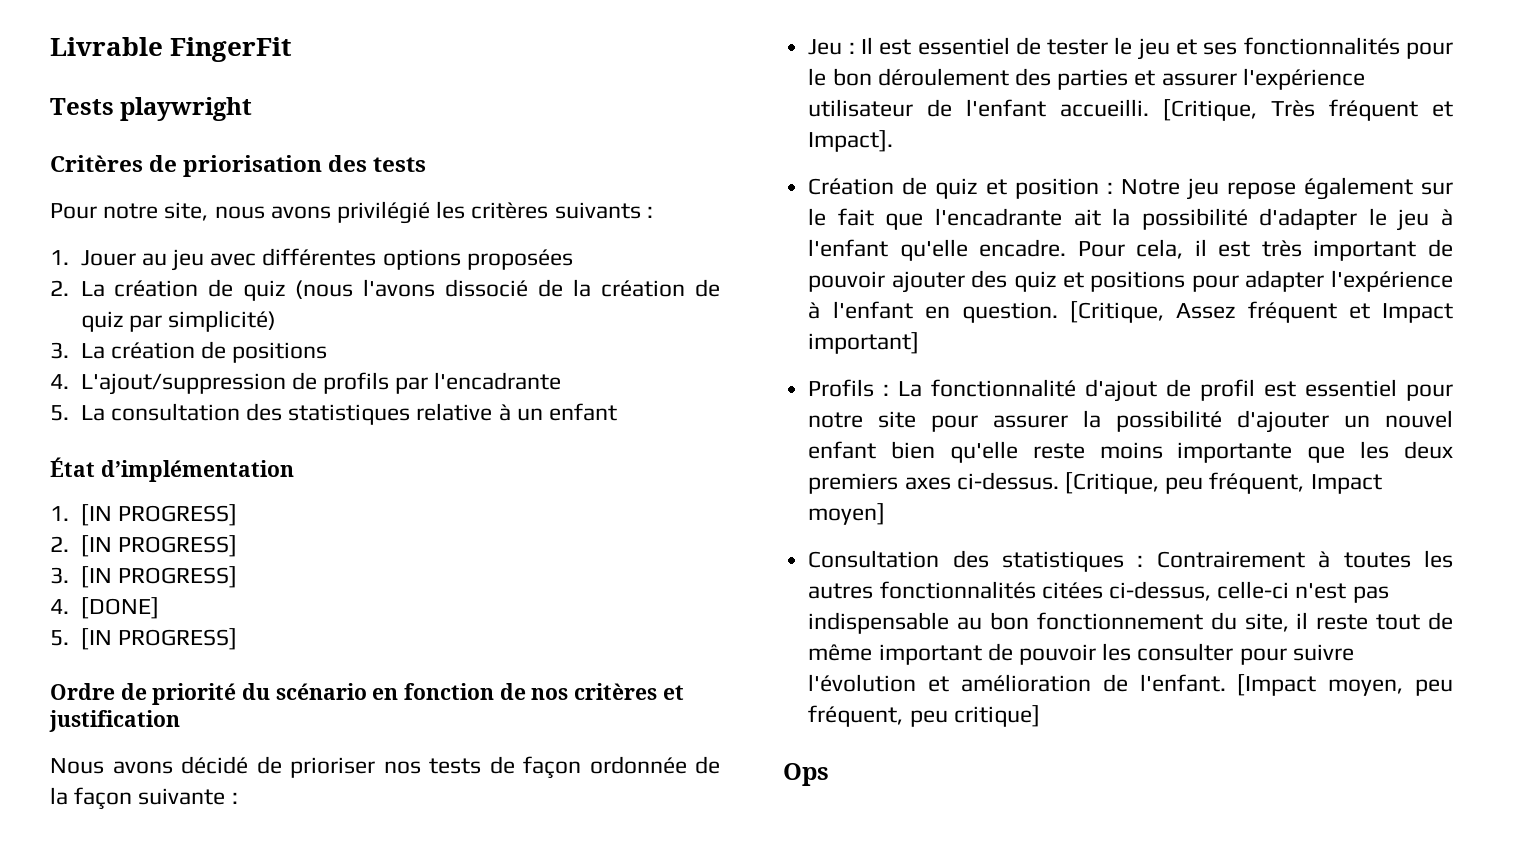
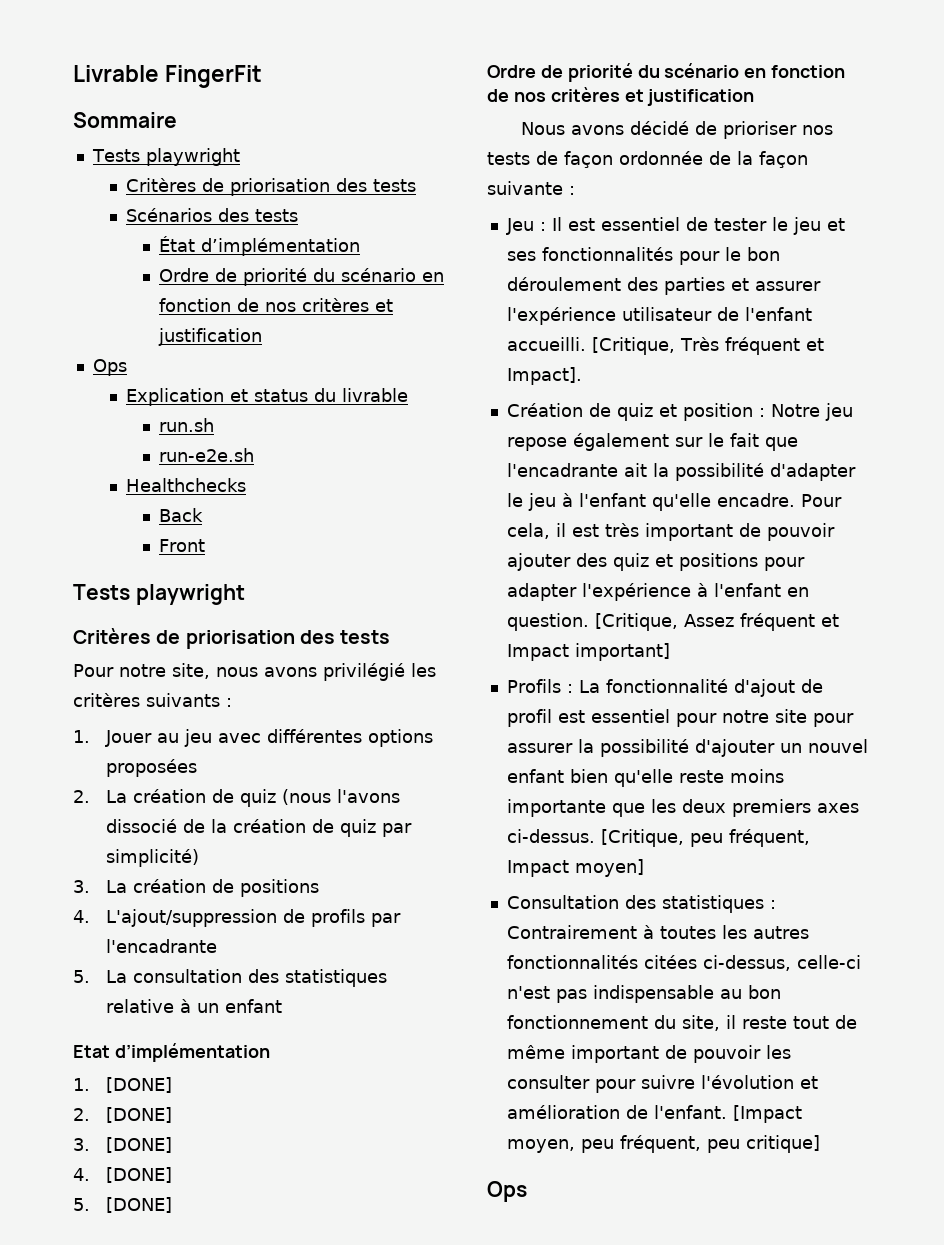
(293, 49) none -> [73,112,177,128] [91,148,240,166] [125,178,416,196] [125,208,298,222] [158,236,360,256] [158,268,444,286] [158,298,393,312] [157,328,262,346] [92,359,127,376] [125,388,408,406] [158,418,214,432] [158,448,254,462] [125,478,246,492] [158,508,203,522] [158,539,205,552] // Sommaire // Tests playwright // Critères de priorisation des tests // Scénarios des tests // État d’implémentation // Ordre de priorité du scénario en fonction de nos critères et justification // Ops // Explication et status du livrable // run.sh // run-e2e.sh // Healthchecks // Back // Front
[50,457,95,477] État -> [73,1045,110,1058] Etat
[80,504,237,526] [50,535,237,557] [50,566,237,588] [50,597,159,619] [50,628,237,650] [IN PROGRESS] // 2. [IN PROGRESS] // 3. [IN PROGRESS] // 4. [DONE] // 5. [IN PROGRESS] -> [106,1077,173,1093] [73,1107,173,1123] [73,1137,173,1153] [73,1167,173,1183] [73,1197,173,1213] [DONE] // 2. [DONE] // 3. [DONE] // 4. [DONE] // 5. [DONE]

